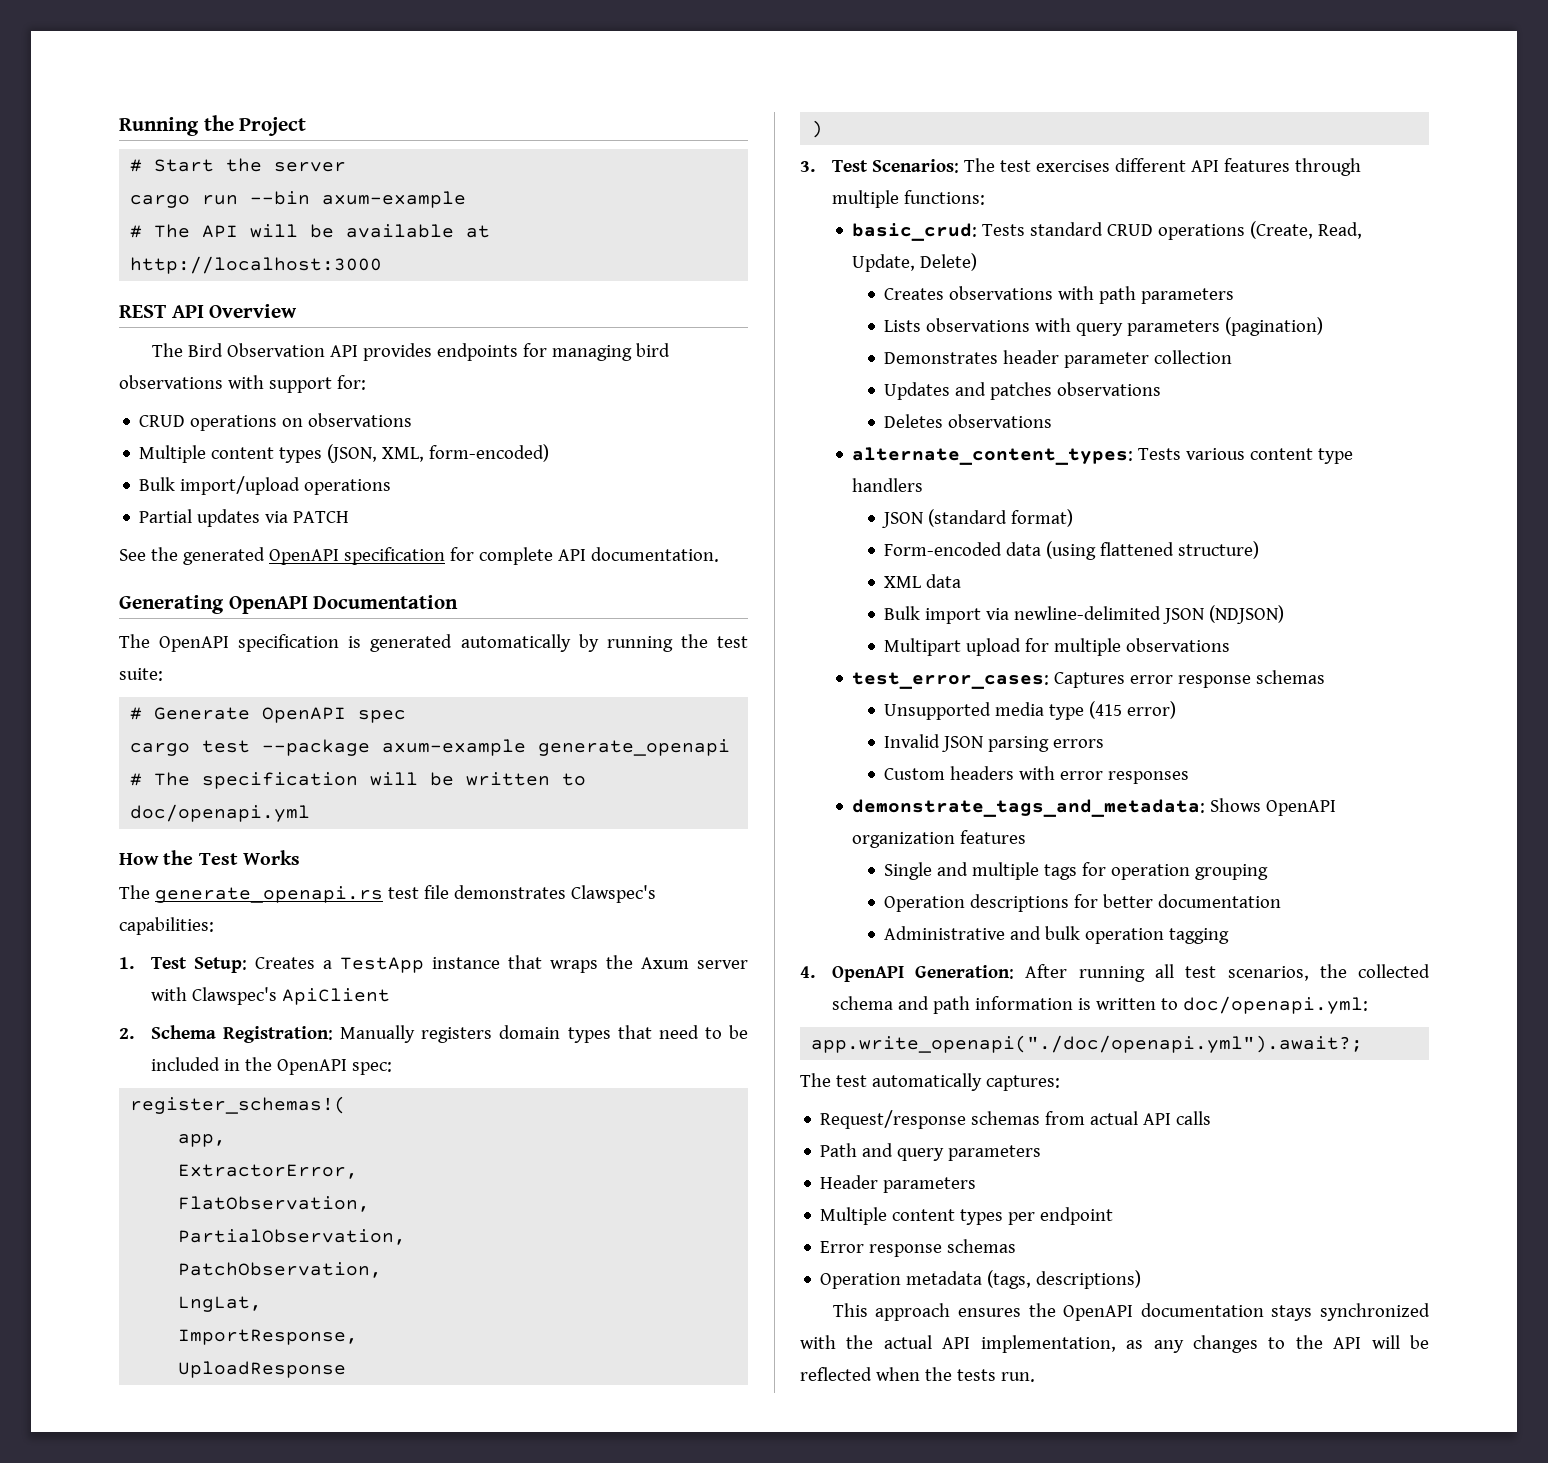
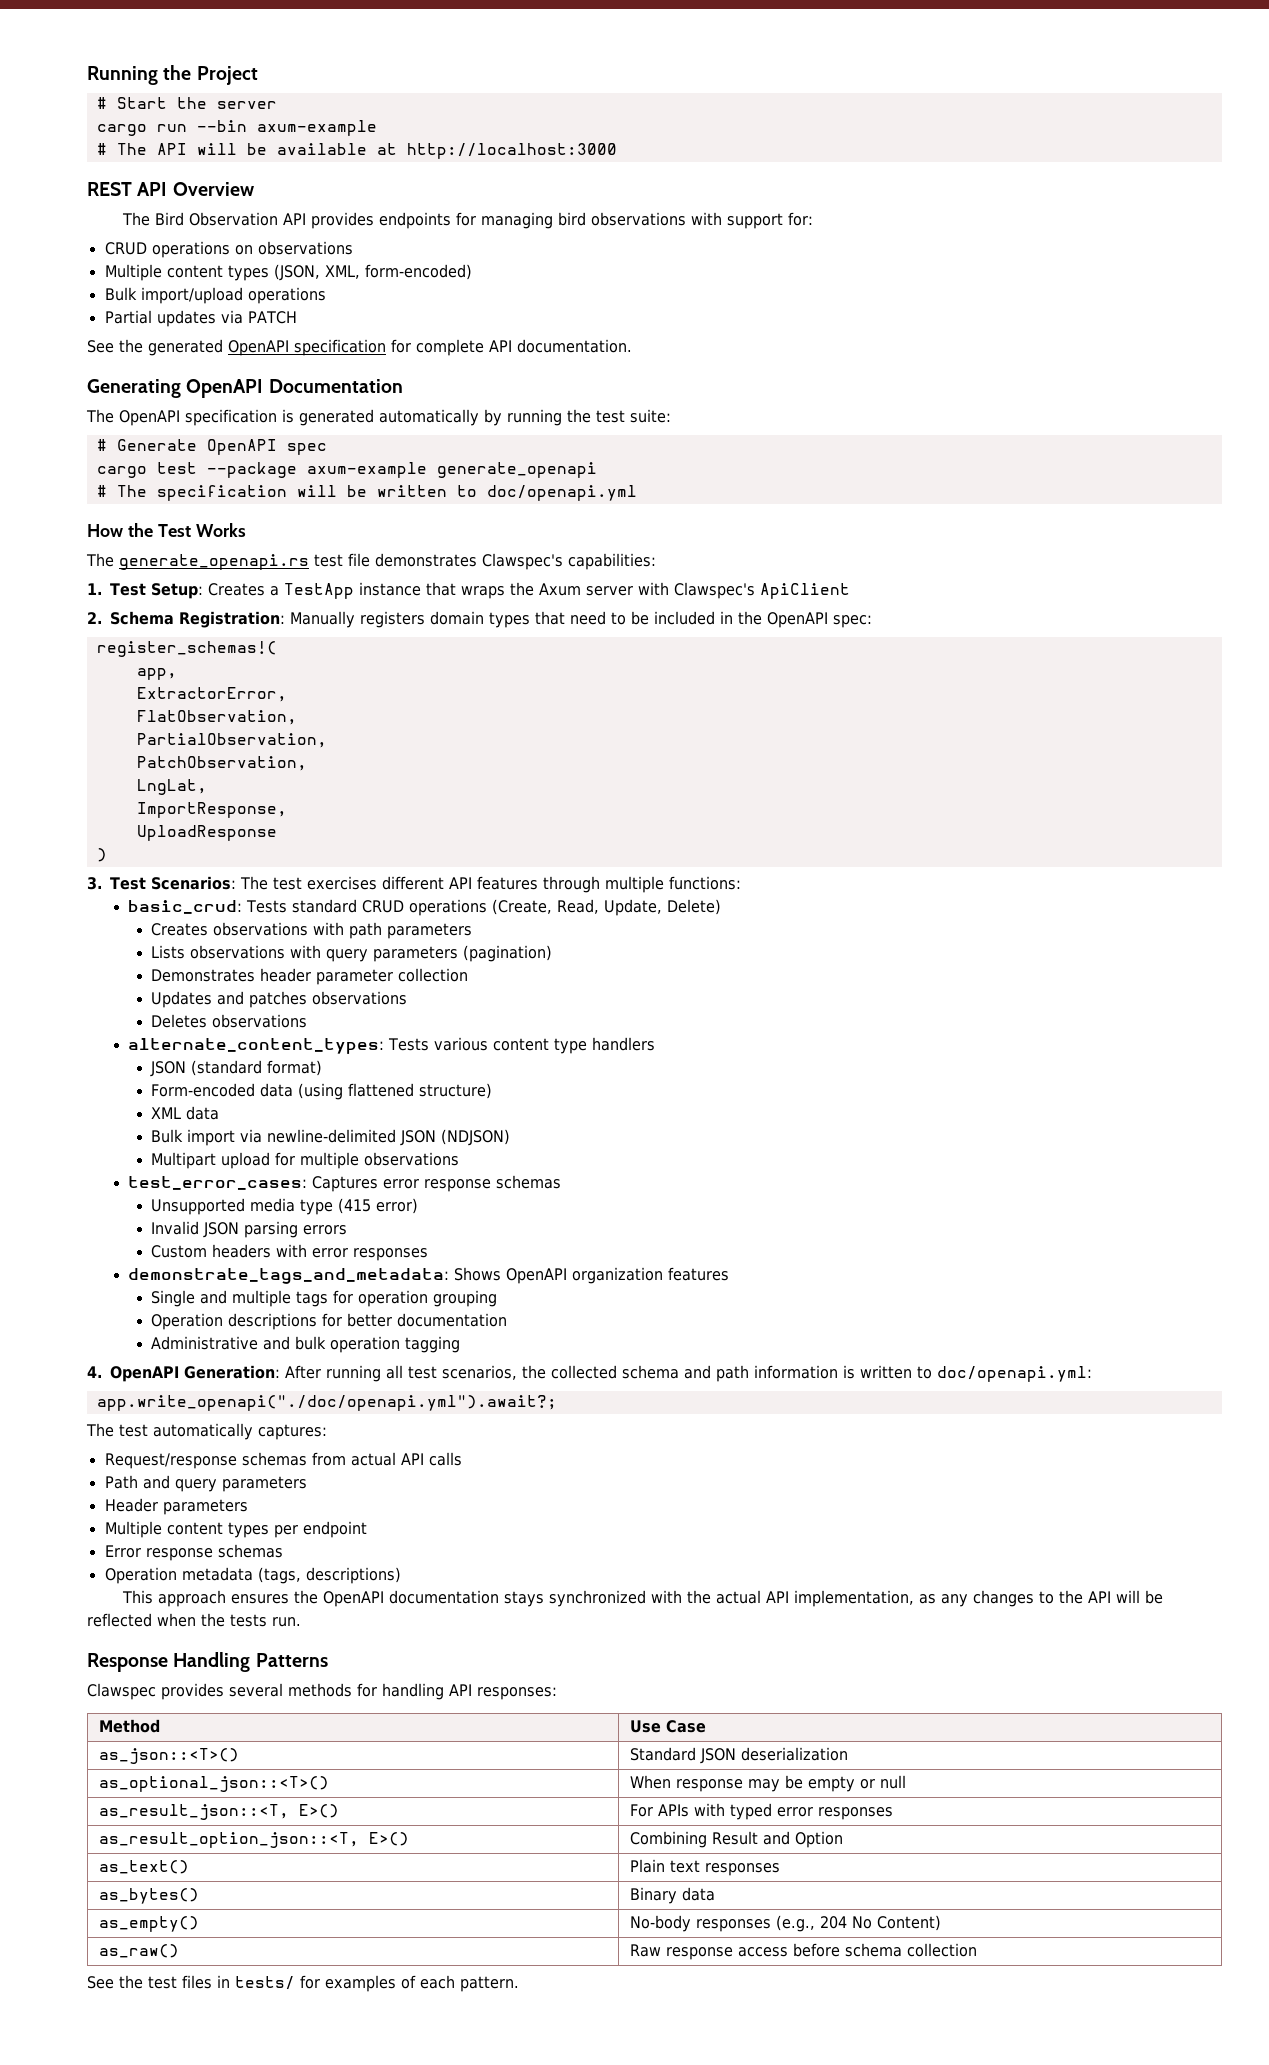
(1035, 1377) none -> [87,1652,328,1672] [87,1683,557,1700] [99,1719,161,1733] [630,1720,707,1733] [99,1748,240,1764] [630,1747,849,1764] [99,1776,330,1792] [630,1775,907,1792] [99,1804,340,1820] [630,1803,894,1820] [99,1832,410,1848] [630,1831,844,1848] [99,1860,190,1874] [630,1859,781,1876] [99,1888,200,1904] [630,1887,716,1904] [99,1916,200,1932] [630,1915,942,1932] [99,1944,180,1958] [630,1943,978,1960] [87,1975,519,1992] // Response Handling Patterns // Clawspec provides several methods for handling API responses: // Method | Use Case // as_json::<T>() | Standard JSON deserialization // as_optional_json::<T>() | When response may be empty or null // as_result_json::<T, E>() | For APIs with typed error responses // as_result_option_json::<T, E>() | Combining Result and Option // as_text() | Plain text responses // as_bytes() | Binary data // as_empty() | No-body responses (e.g., 204 No Content) // as_raw() | Raw response access before schema collection // See the test files in tests/ for examples of each pattern.

